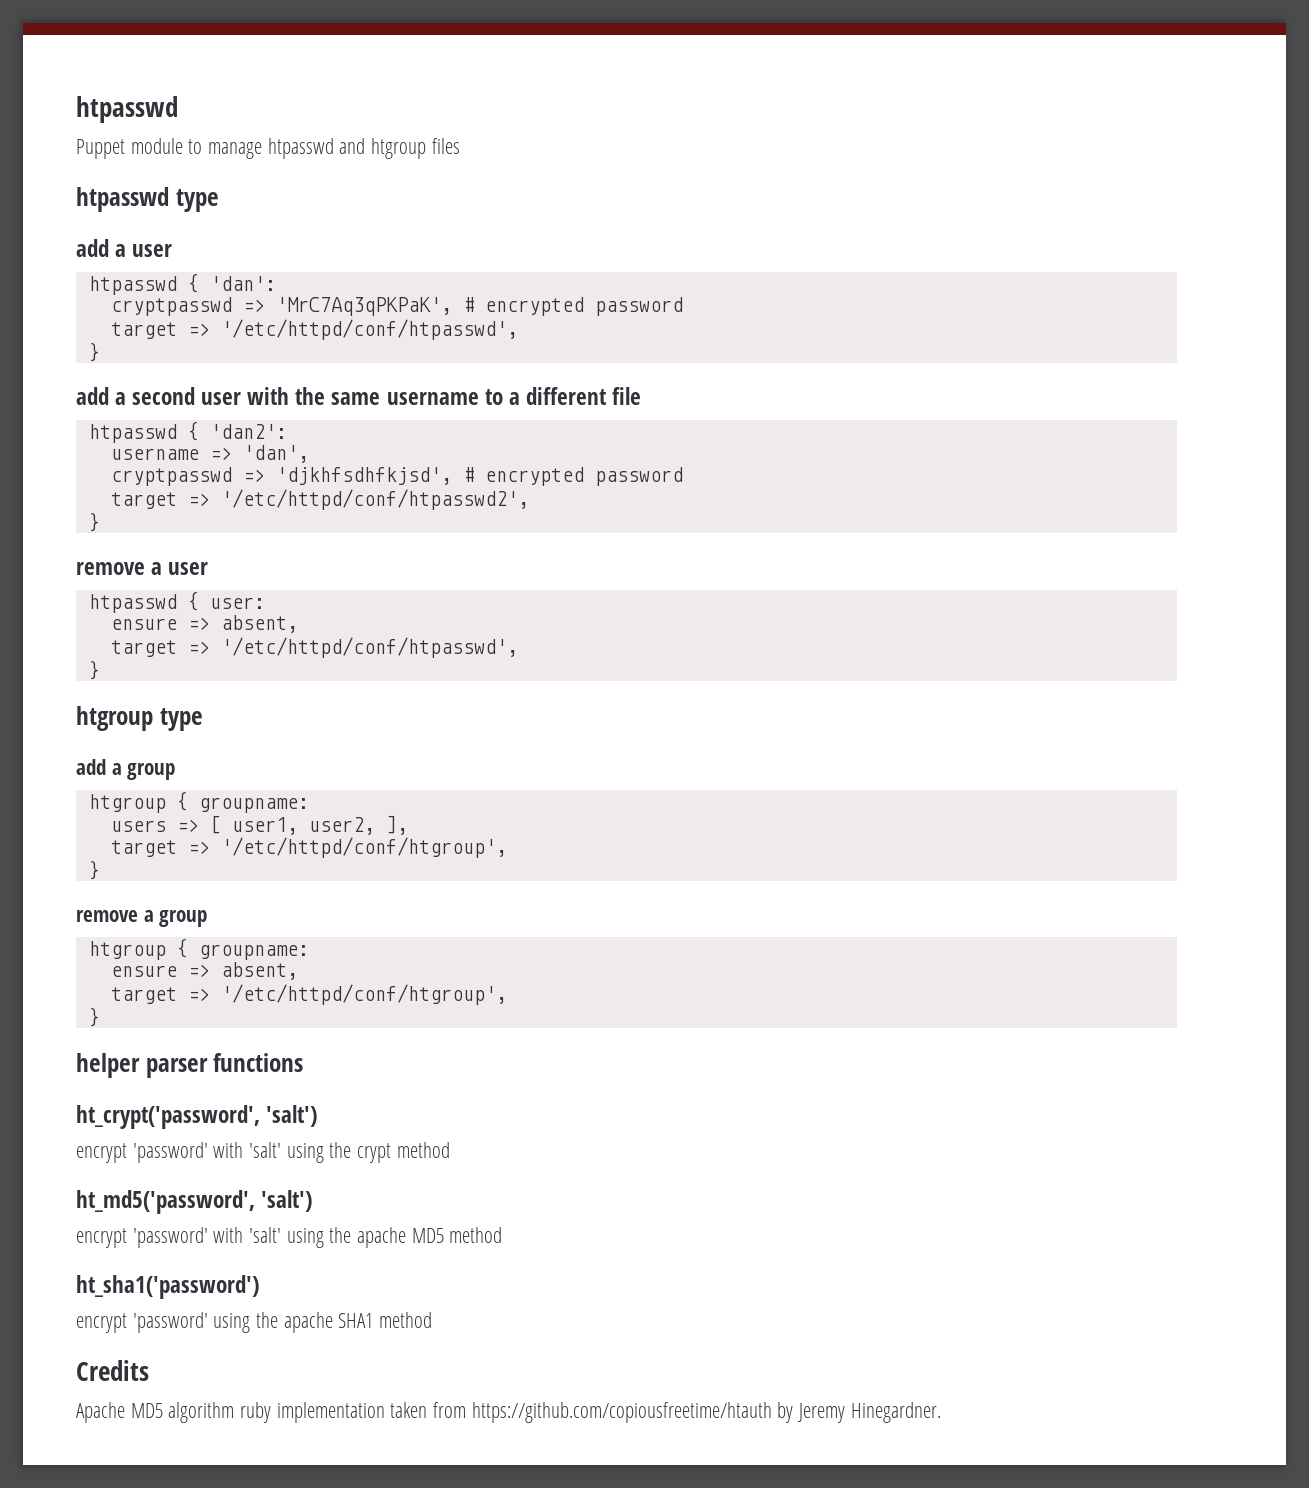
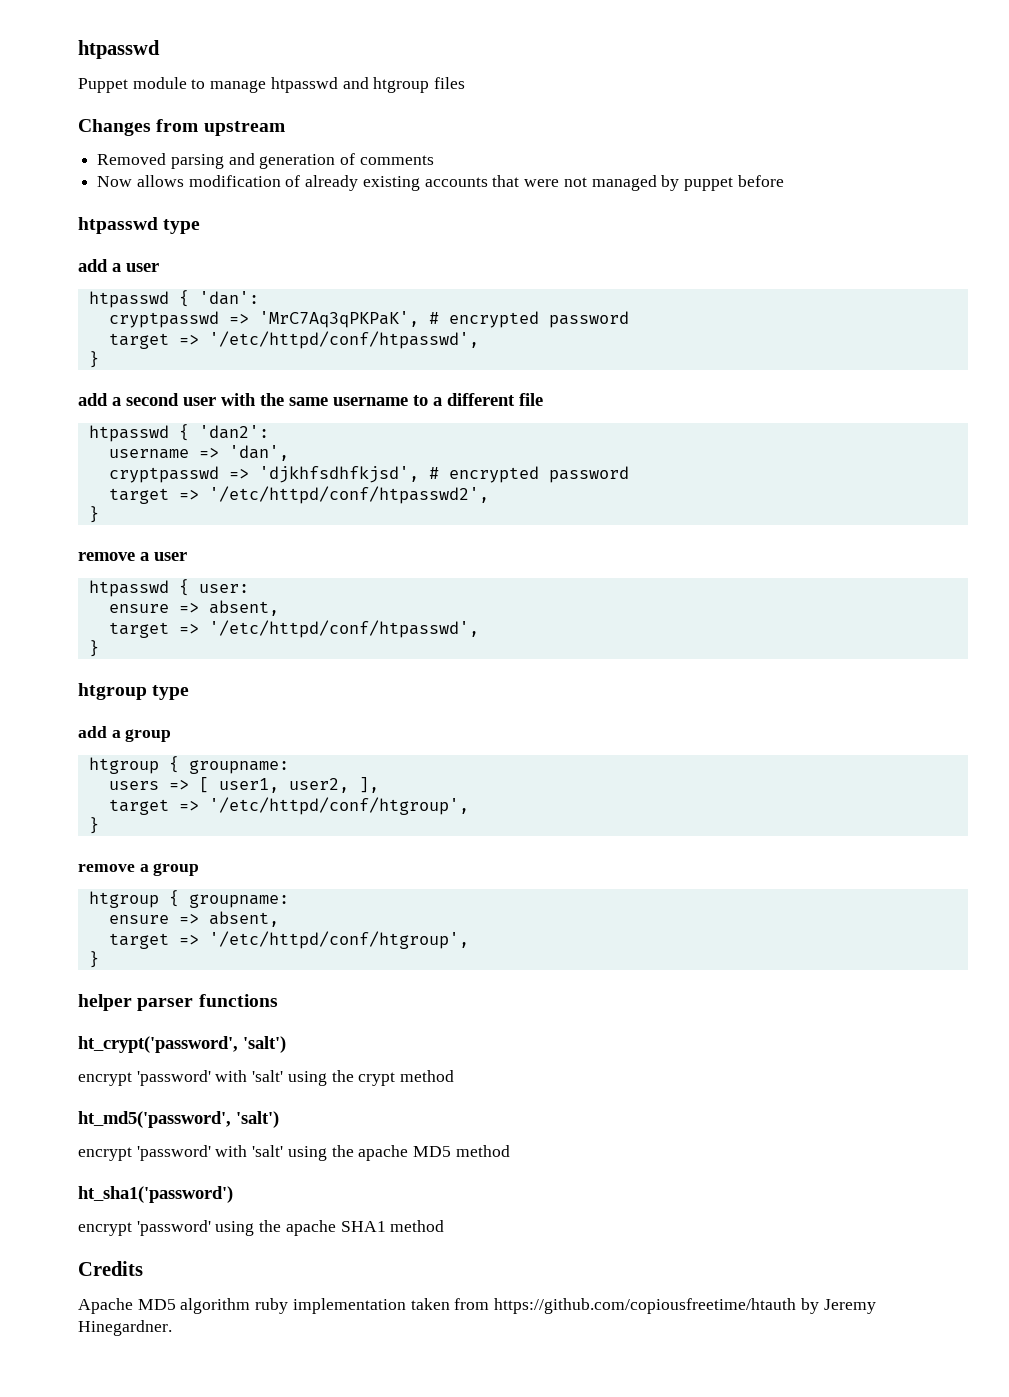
(460, 146) none -> [78,119,285,136] [97,153,434,169] [97,175,784,191] // Changes from upstream // Removed parsing and generation of comments // Now allows modification of already existing accounts that were not managed by puppet before

